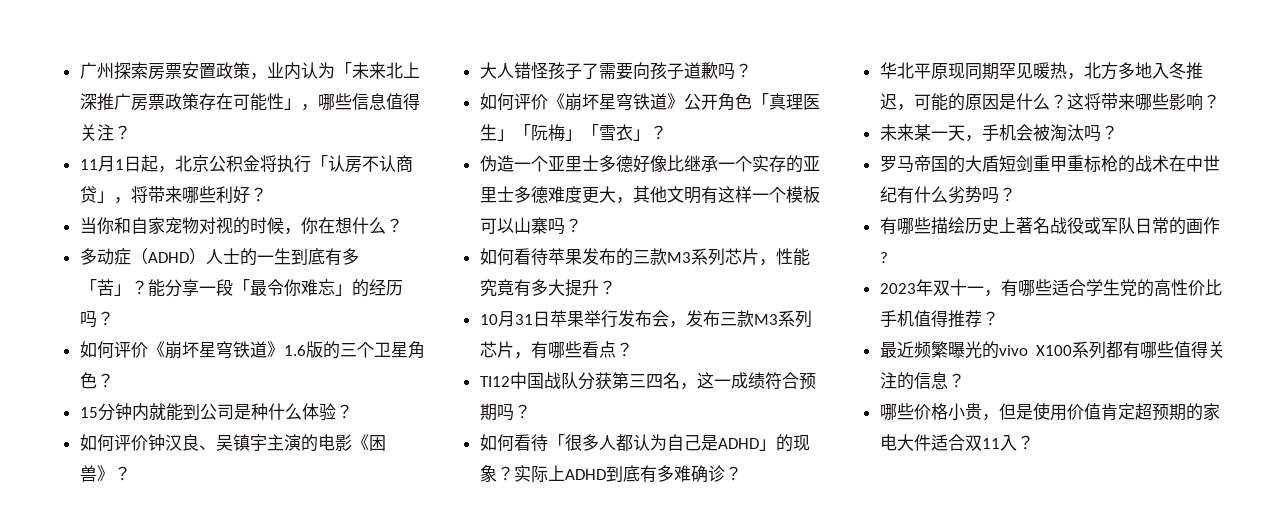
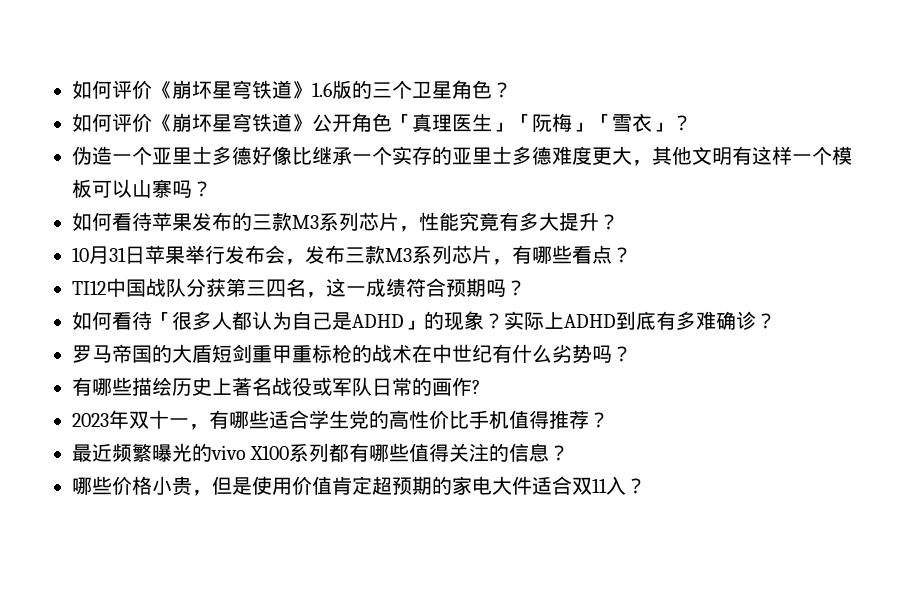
[79,62,420,80] [79,93,420,111] [79,124,131,141] [79,155,413,173] [79,186,267,204] [79,217,403,235] [79,248,359,266] [79,279,403,297] [79,310,114,328] 广州探索房票安置政策，业内认为「未来北上深推广房票政策存在可能性」，哪些信息值得关注？ // 11月1日起，北京公积金将执行「认房不认商贷」，将带来哪些利好？ // 当你和自家宠物对视的时候，你在想什么？ // 多动症（ADHD）人士的一生到底有多「苦」？能分享一段「最令你难忘」的经历吗？ // -> (72, 89) none
[79,403,353,421] [79,434,386,452] [79,465,131,482] [479,62,752,80] // 15分钟内就能到公司是种什么体验？ // 如何评价钟汉良、吴镇宇主演的电影《困兽》？ // 大人错怪孩子了需要向孩子道歉吗？ -> (512, 90) none
[879,62,1203,80] [879,93,1220,111] [879,124,1118,142] // 华北平原现同期罕见暖热，北方多地入冬推迟，可能的原因是什么？这将带来哪些影响？ // 未来某一天，手机会被淘汰吗？ -> (776, 321) none

